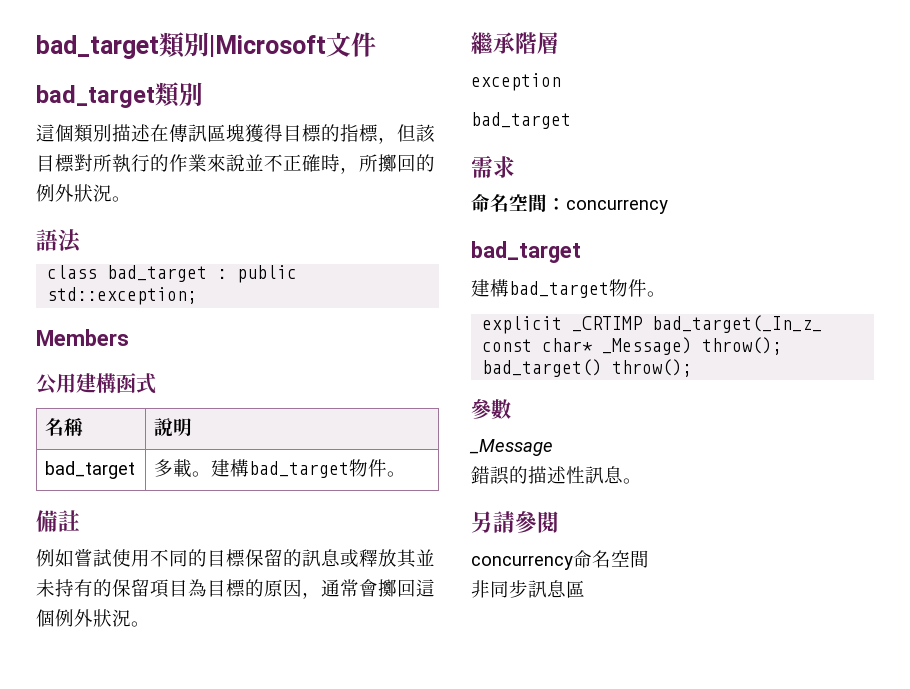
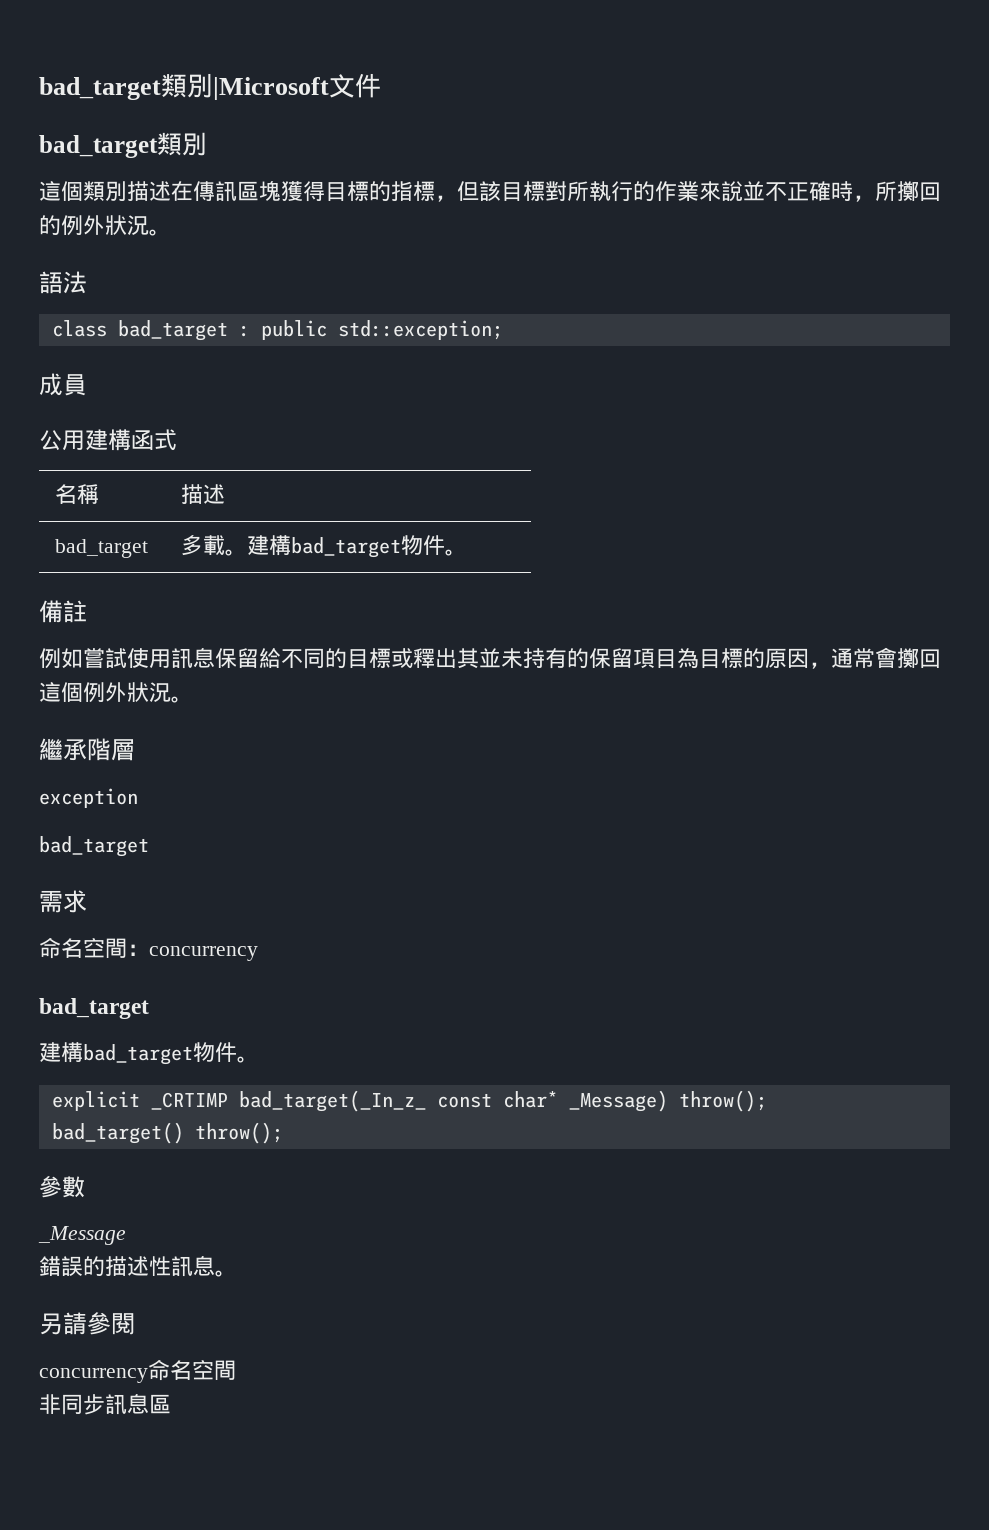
[36,329,129,346] Members -> [39,373,87,396] 成員
[154,417,193,437] 說明 -> [181,484,226,504] 描述
[150,549,397,567] 不同的目標保留的訊息或釋放 -> [171,647,457,669] 訊息保留給不同的目標或釋出

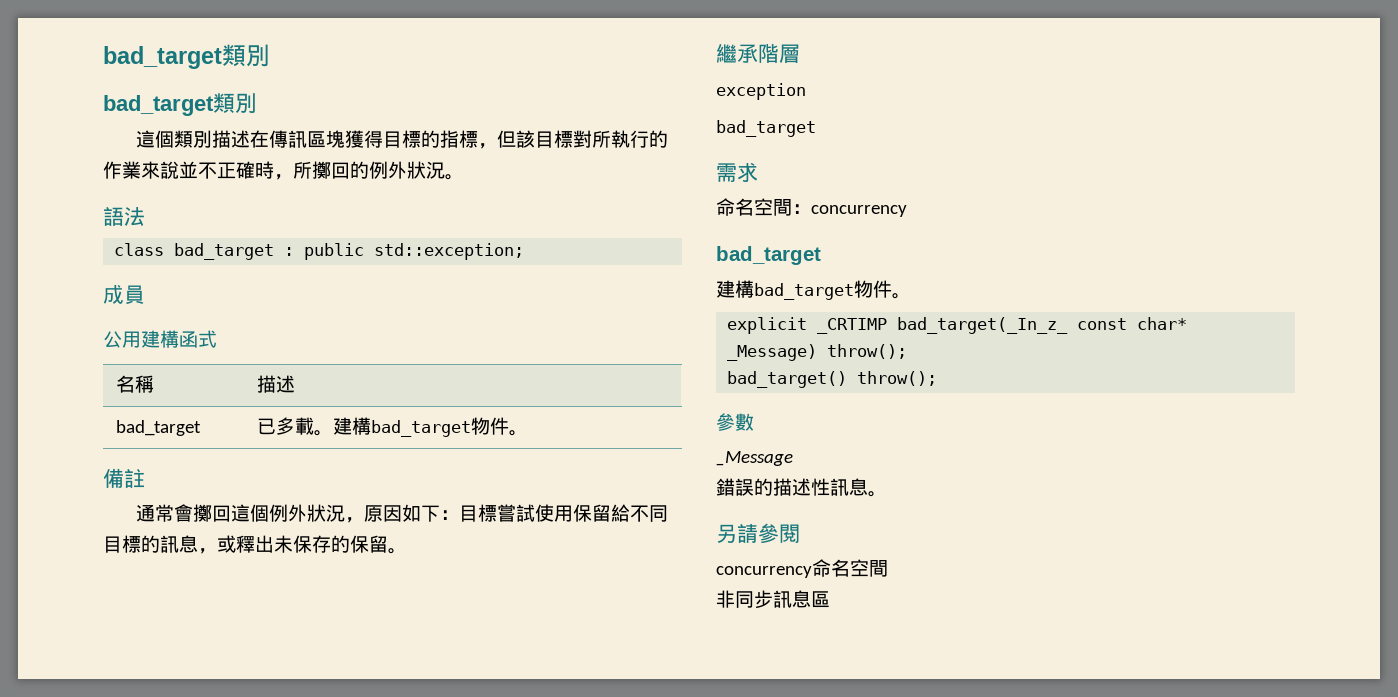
[39,73,381,100] bad_target類別|Microsoft文件 -> [103,44,270,69] bad_target類別
(149, 548) none -> [257,418,277,435] 已
[39,647,831,669] 例如嘗試使用訊息保留給不同的目標或釋出其並未持有的保留項目為目標的原因， -> (145, 478) none
(171, 692) none -> [344,504,668,523] [103,535,388,554] ，原因如下：目標嘗試使用保留給不同目標的訊息，或釋出未保存的保留

